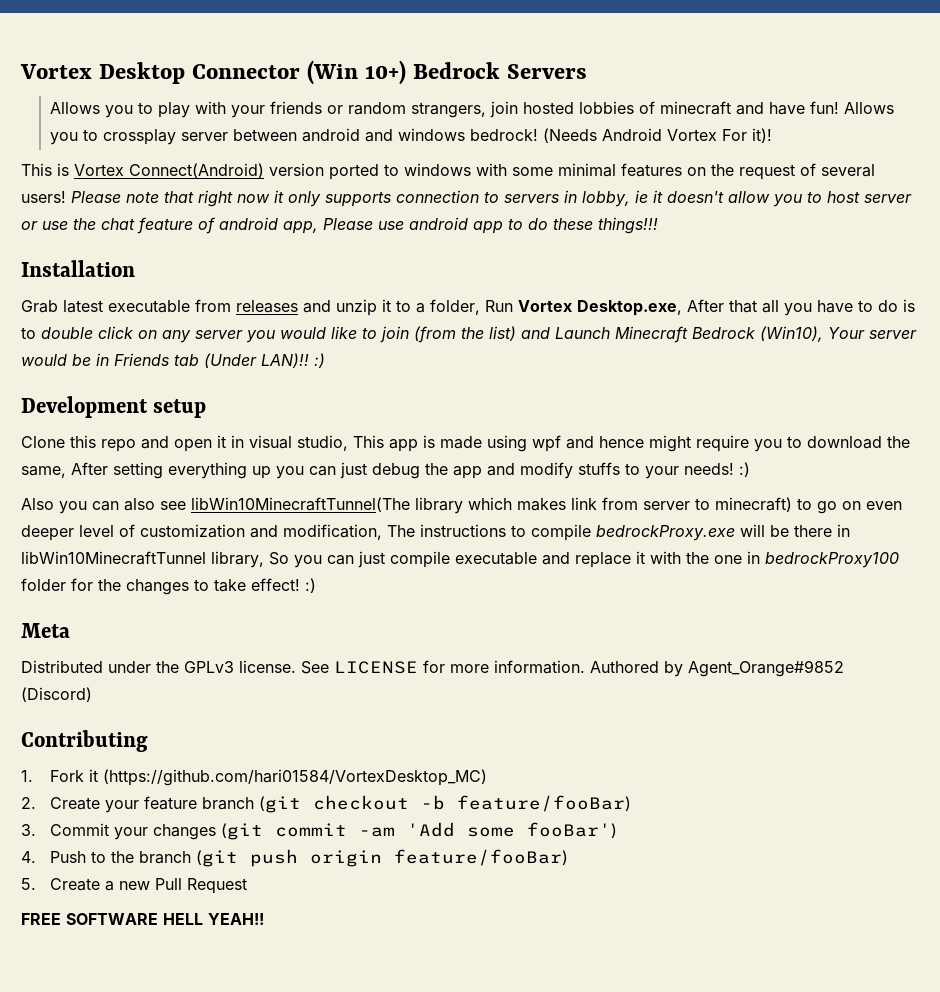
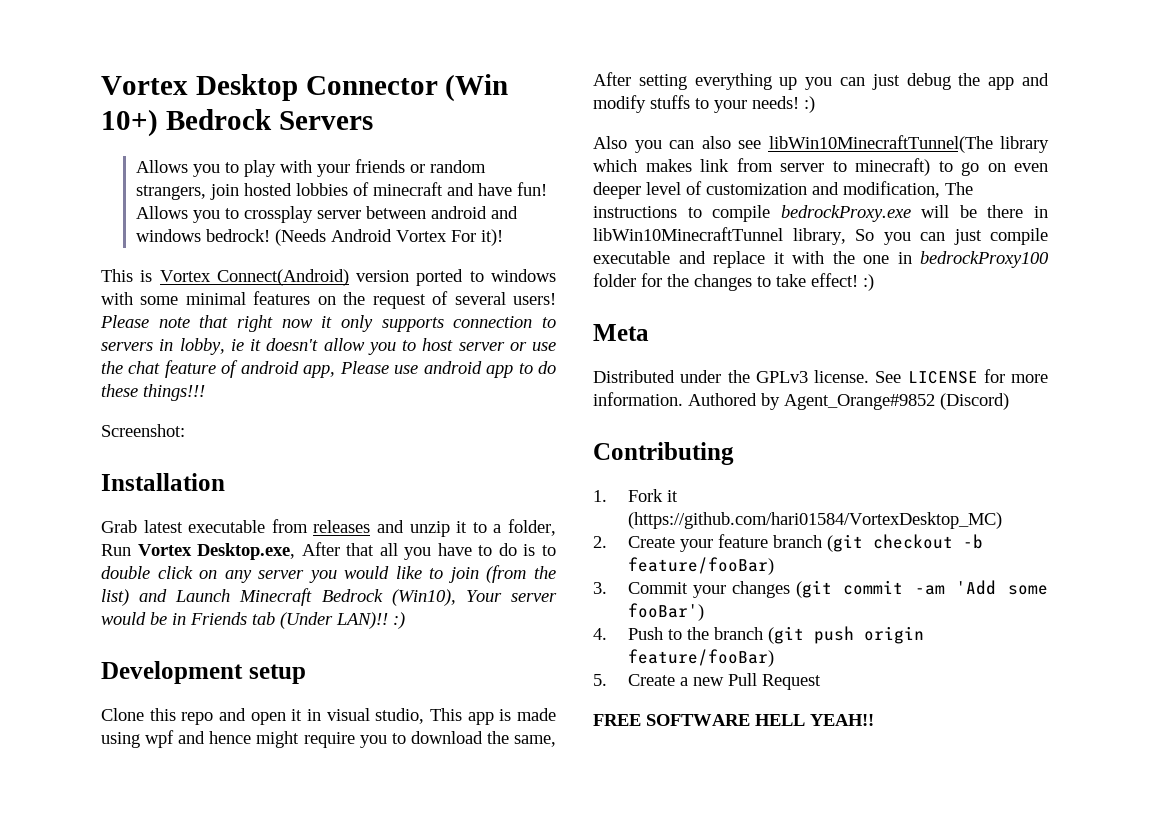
(658, 225) none -> [101,424,185,437] // Screenshot:

